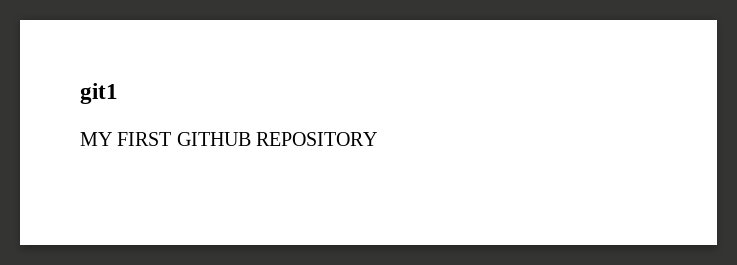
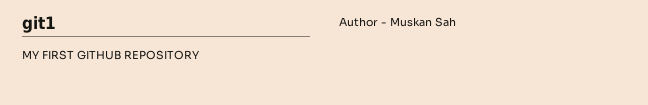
(378, 139) none -> [339,17,456,27] // Author - Muskan Sah

